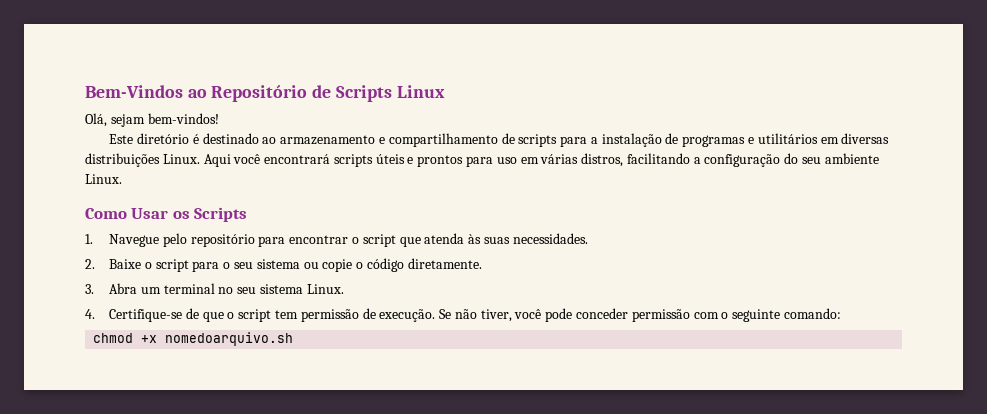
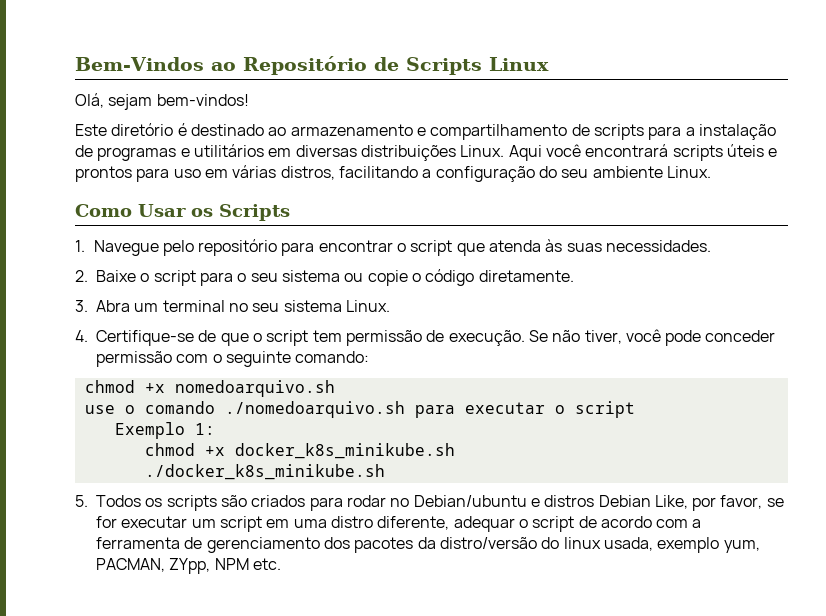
(294, 339) none -> [84,401,635,418] [114,422,215,439] [144,443,455,459] [144,464,385,480] [75,495,784,511] [96,516,702,532] [96,537,760,553] [96,558,281,574] // use o comando ./nomedoarquivo.sh para executar o script // Exemplo 1: // chmod +x docker_k8s_minikube.sh // ./docker_k8s_minikube.sh // 5. Todos os scripts são criados para rodar no Debian/ubuntu e distros Debian Like, por favor, se for executar um script em uma distro diferente, adequar o script de acordo com a ferramenta de gerenciamento dos pacotes da distro/versão do linux usada, exemplo yum, PACMAN, ZYpp, NPM etc.

